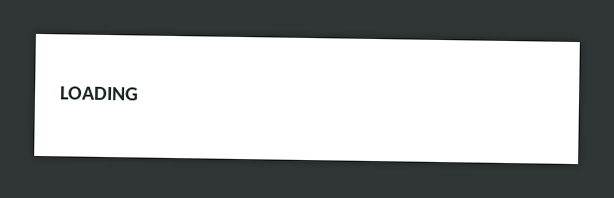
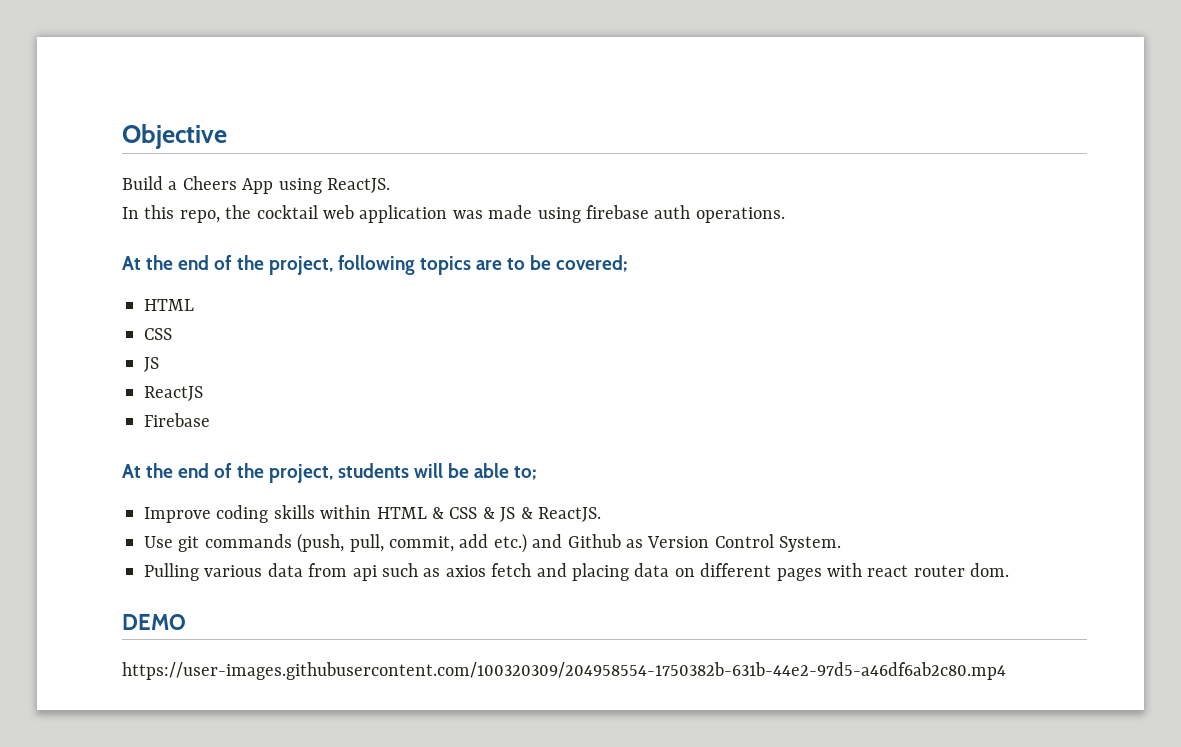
[59,86,139,101] LOADING -> [122,124,227,149] [122,176,390,194] [122,205,785,223] [122,255,629,275] [144,299,194,311] [144,328,172,340] [144,357,159,372] [144,386,203,401] [144,413,210,427] [122,463,538,483] [144,505,601,523] [144,533,842,553] [144,563,1010,581] [122,614,186,630] [122,662,1006,680] Objective // Build a Cheers App using ReactJS. // In this repo, the cocktail web application was made using firebase auth operations. // At the end of the project, following topics are to be covered; // HTML // CSS // JS // ReactJS // Firebase // At the end of the project, students will be able to; // Improve coding skills within HTML & CSS & JS & ReactJS. // Use git commands (push, pull, commit, add etc.) and Github as Version Control System. // Pulling various data from api such as axios fetch and placing data on different pages with react router dom. // DEMO // https://user-images.githubusercontent.com/100320309/204958554-1750382b-631b-44e2-97d5-a46df6ab2c80.mp4

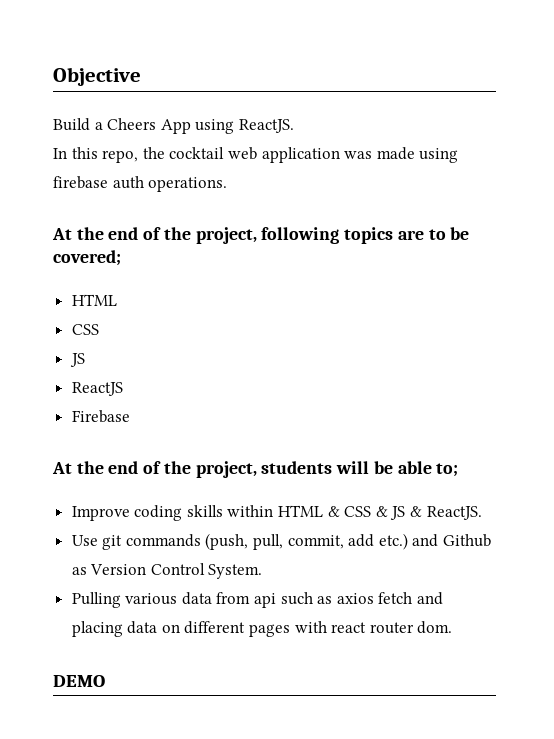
[122,662,1006,680] // https://user-images.githubusercontent.com/100320309/204958554-1750382b-631b-44e2-97d5-a46df6ab2c80.mp4 -> (105, 681) none

